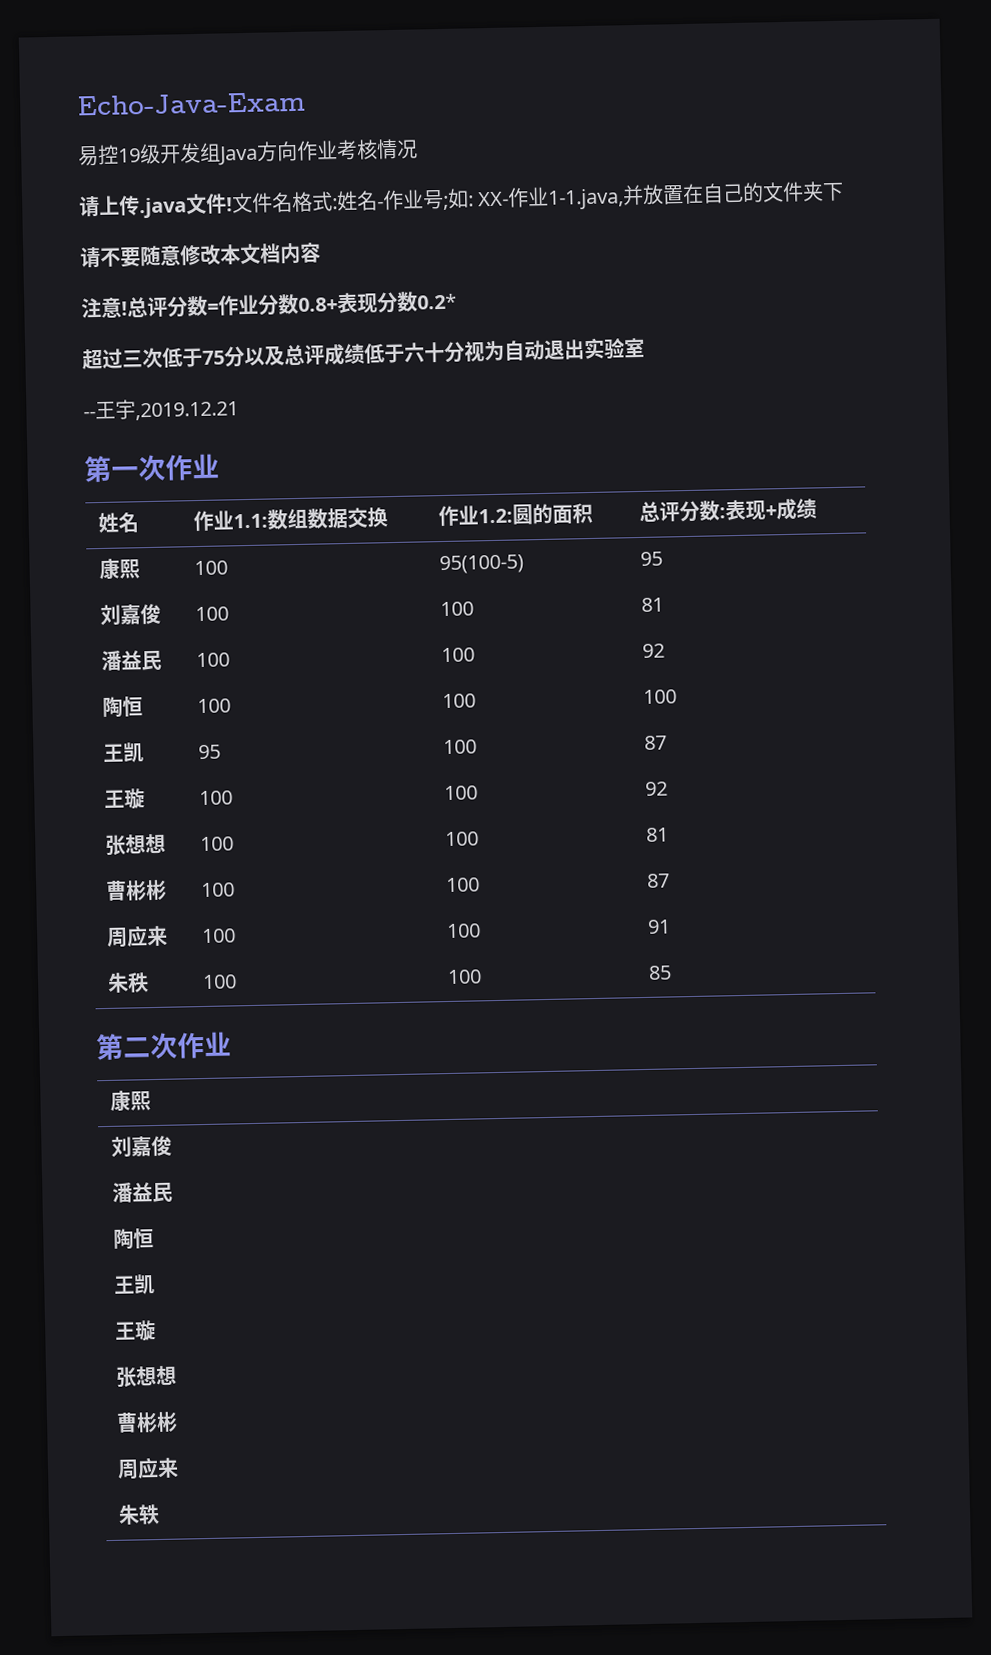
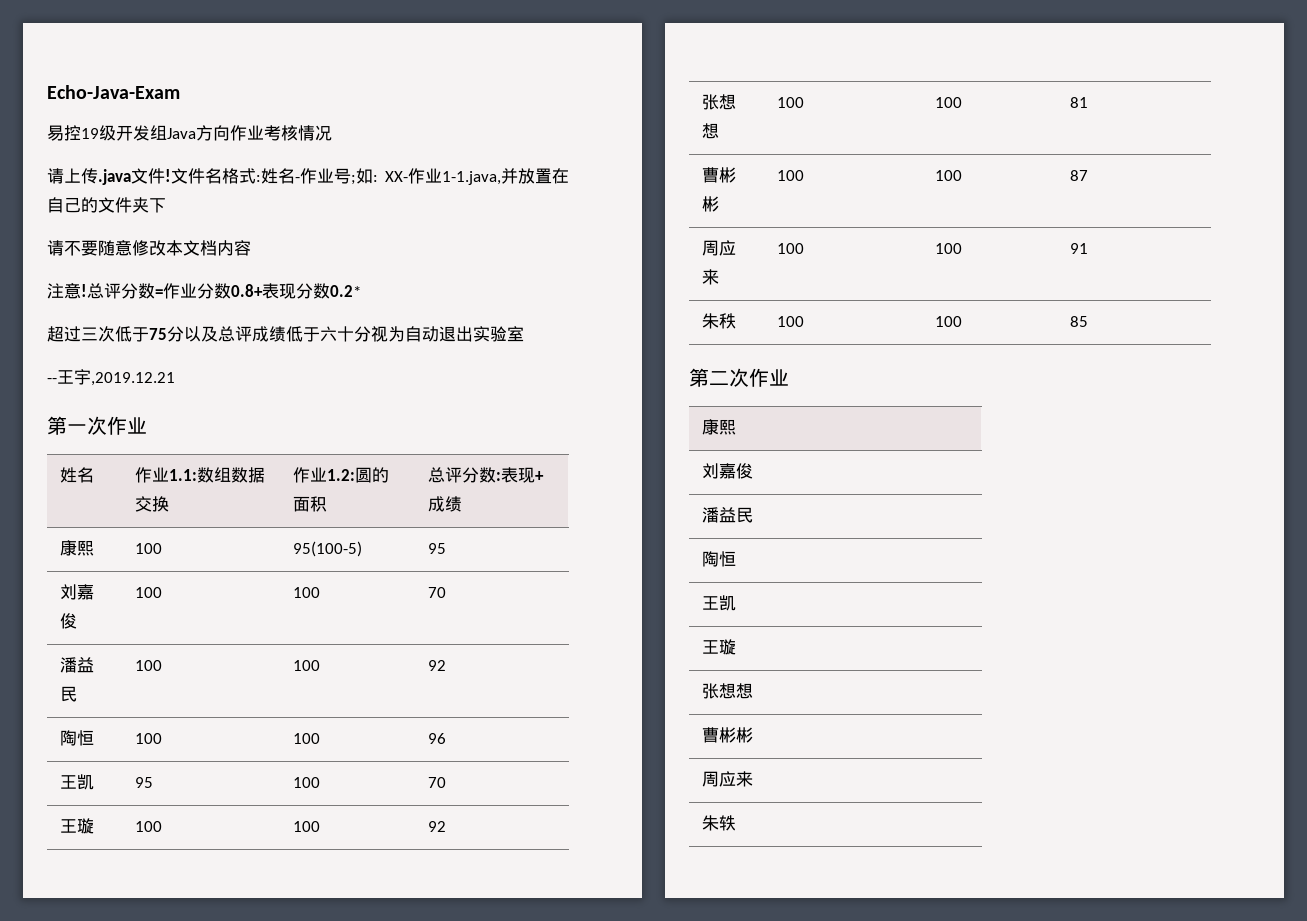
[640,597,664,612] 81 -> [427,587,446,598] 70
[642,689,677,704] 100 -> [427,733,446,744] 96
[643,735,667,750] 87 -> [427,777,446,788] 70

